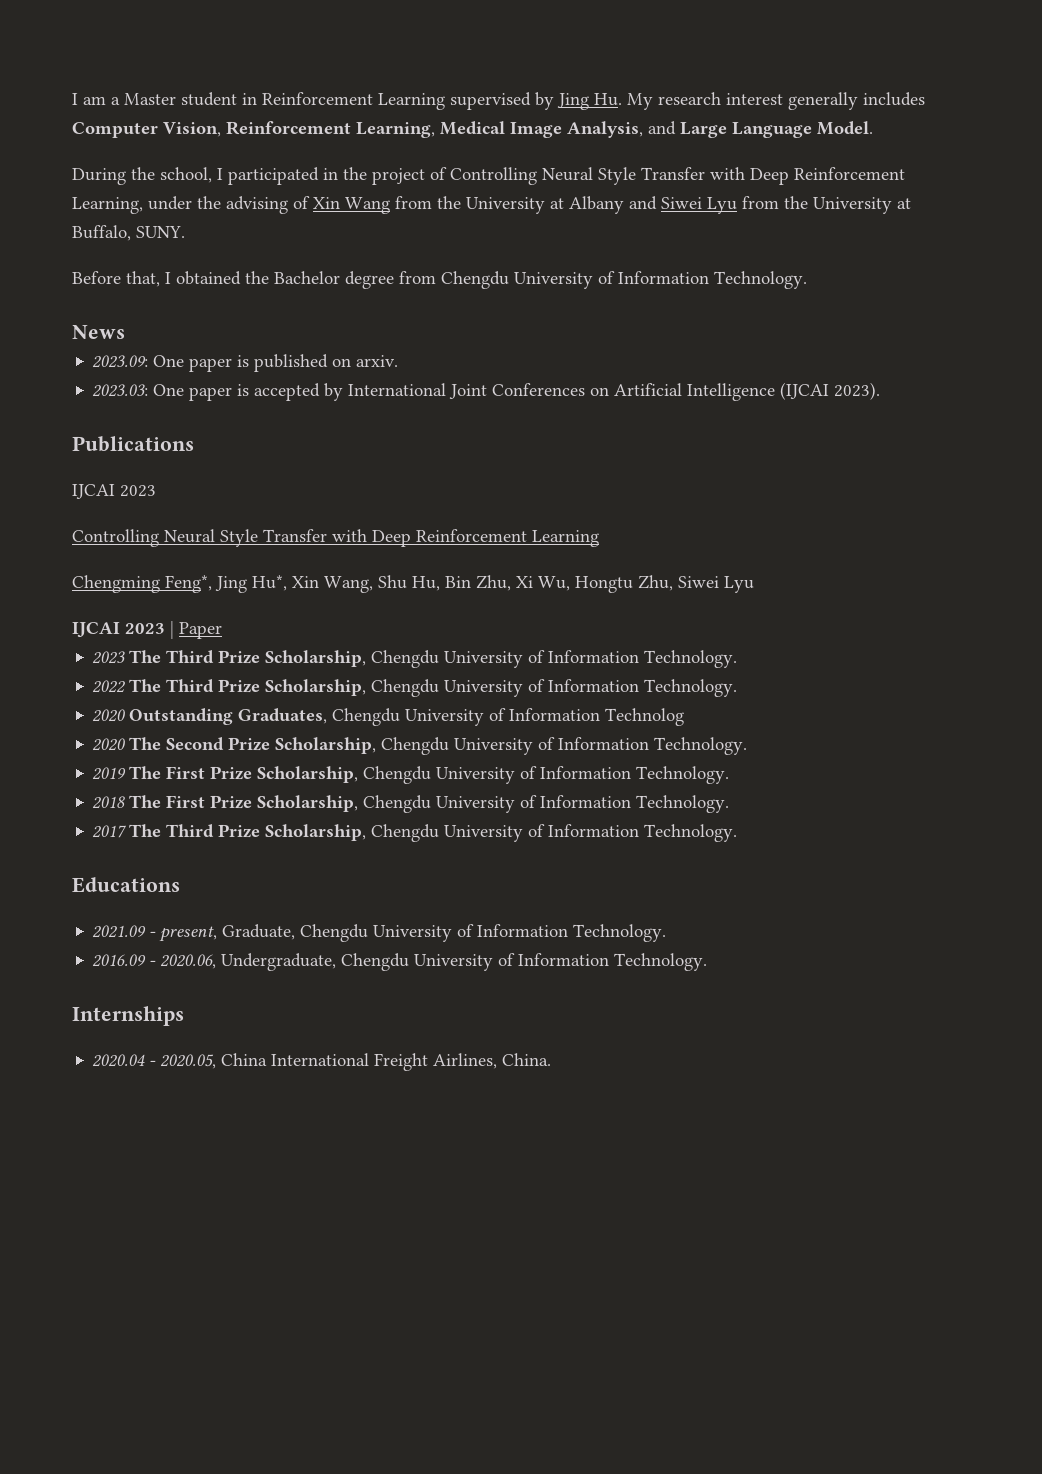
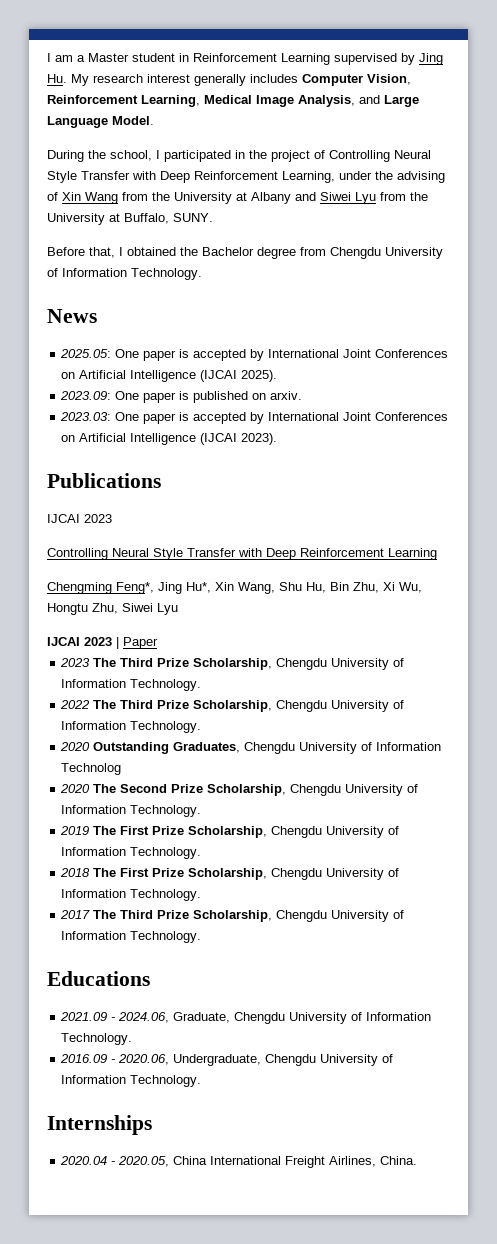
(125, 332) none -> [60,349,449,361] [61,370,278,382] // 2025.05: One paper is accepted by International Joint Conferences on Artificial Intelligence (IJCAI 2025).
[159,926,218,942] present, -> [118,1012,170,1023] 2024.06,

